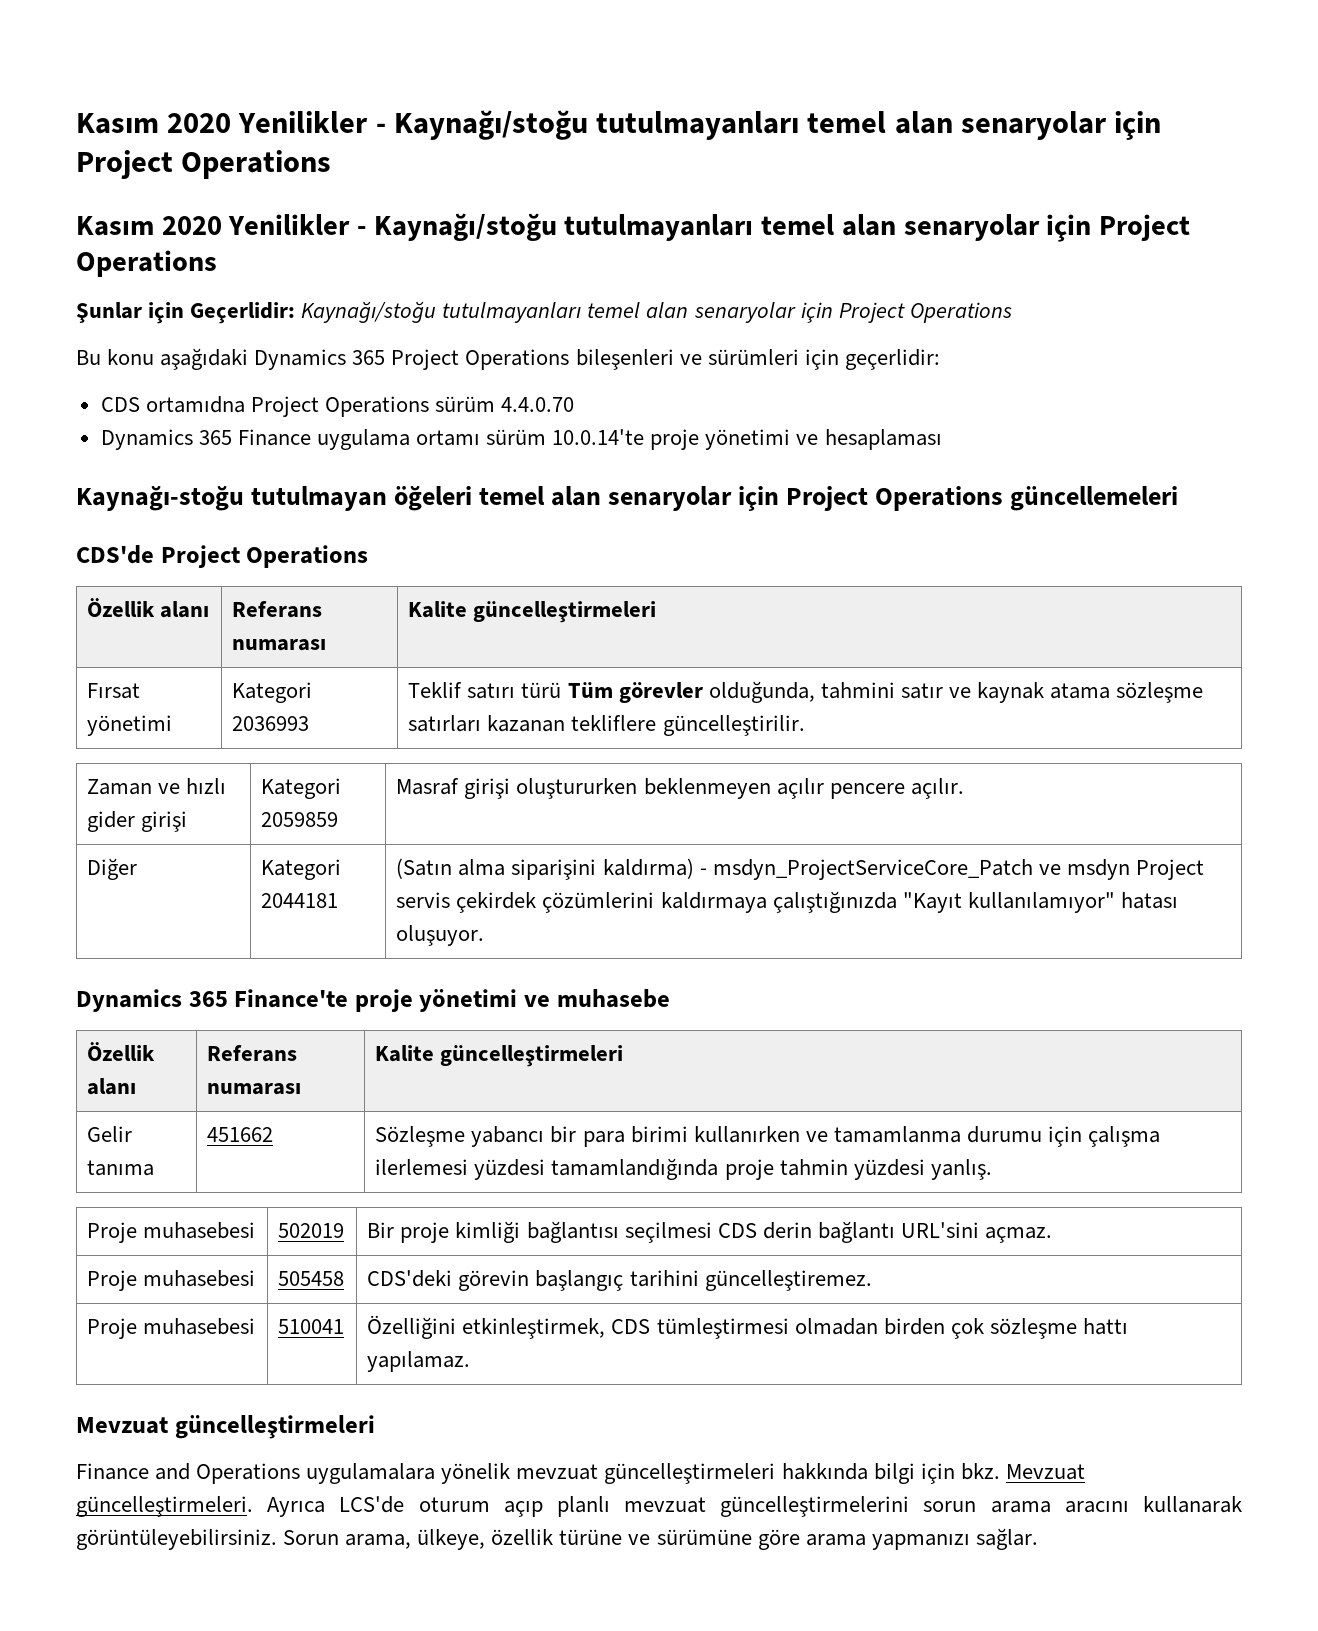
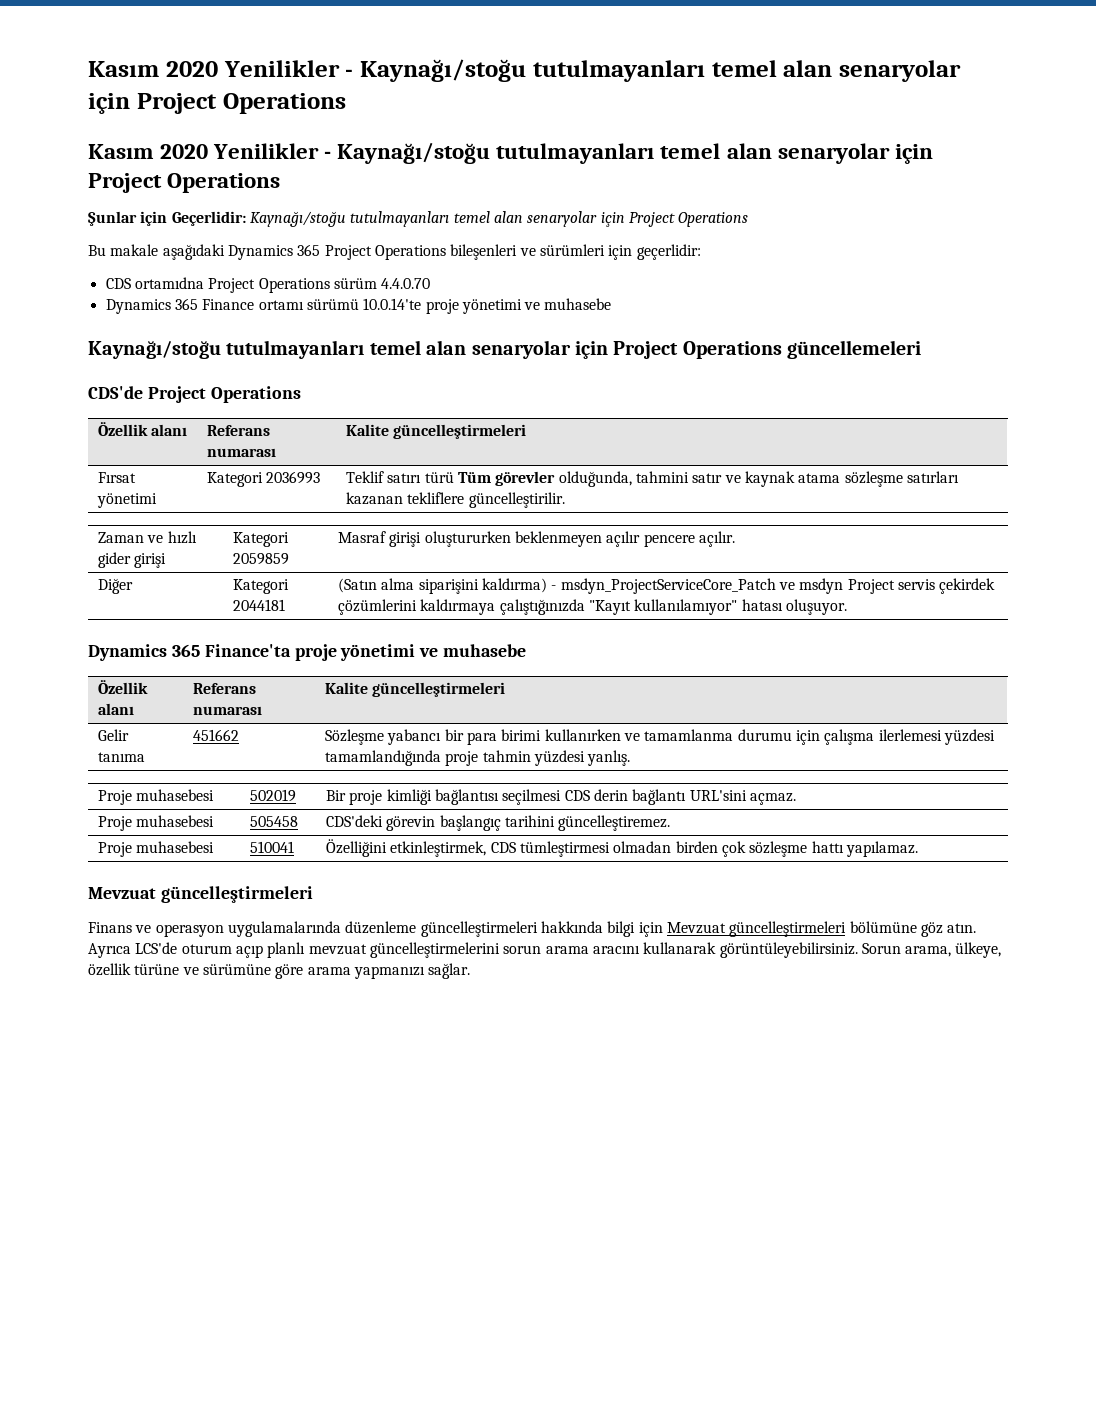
[107,349,155,365] konu -> [110,244,159,256] makale
[316,429,547,450] uygulama ortamı sürüm -> [258,299,359,310] ortamı sürümü
[824,429,942,450] [76,485,473,511] hesaplaması // Kaynağı-stoğu tutulmayan öğeleri -> [544,298,612,310] [88,340,365,359] muhasebe // Kaynağı/stoğu tutulmayanları
[234,989,349,1008] Finance'te -> [204,644,291,657] Finance'ta
[76,1463,1085,1484] [76,1496,253,1517] Finance and Operations uygulamalara yönelik mevzuat güncelleştirmeleri hakkında bilgi için bkz. Mevzuat güncelleştirmeleri. -> [88,921,977,937] Finans ve operasyon uygulamalarında düzenleme güncelleştirmeleri hakkında bilgi için Mevzuat güncelleştirmeleri bölümüne göz atın.

